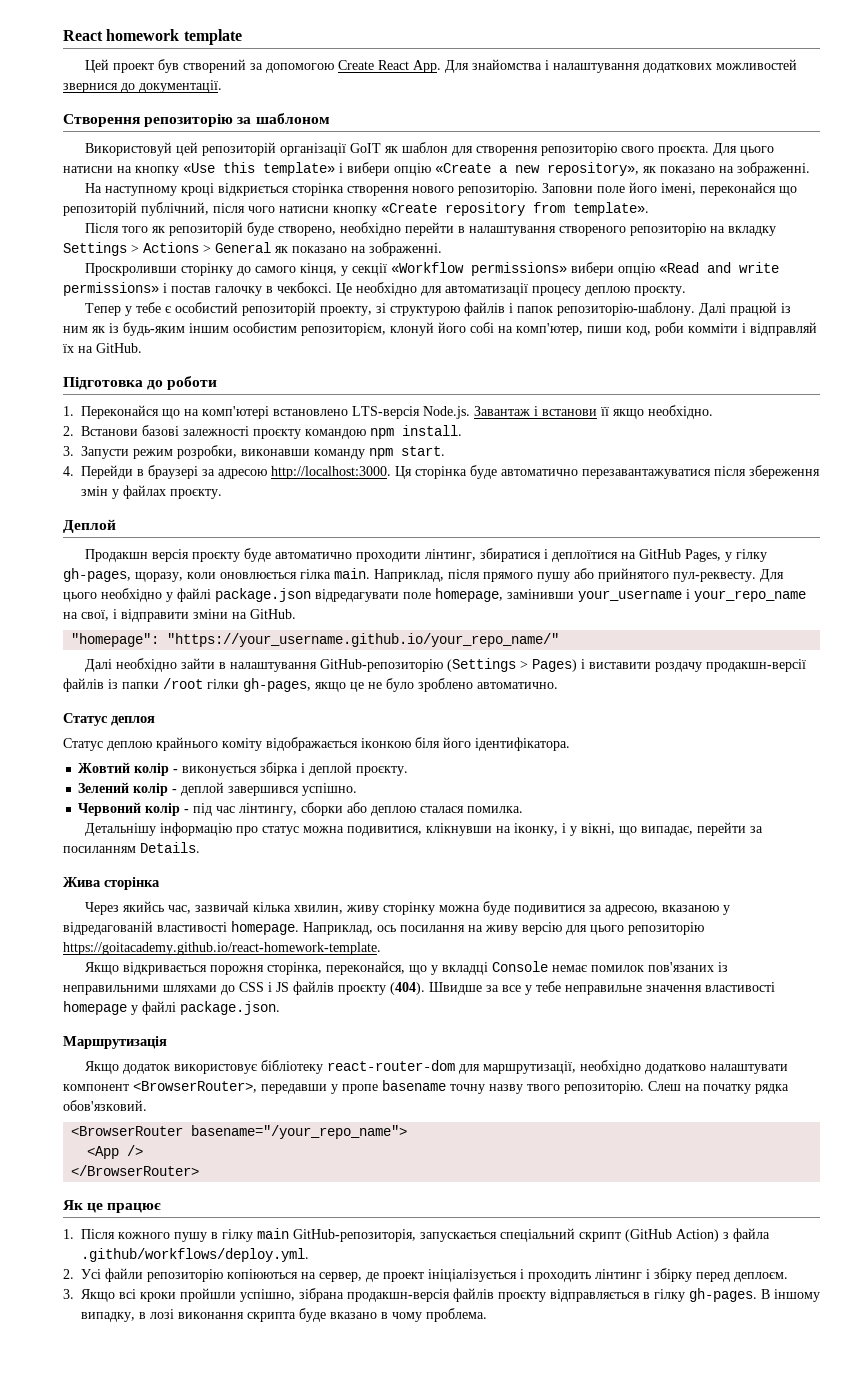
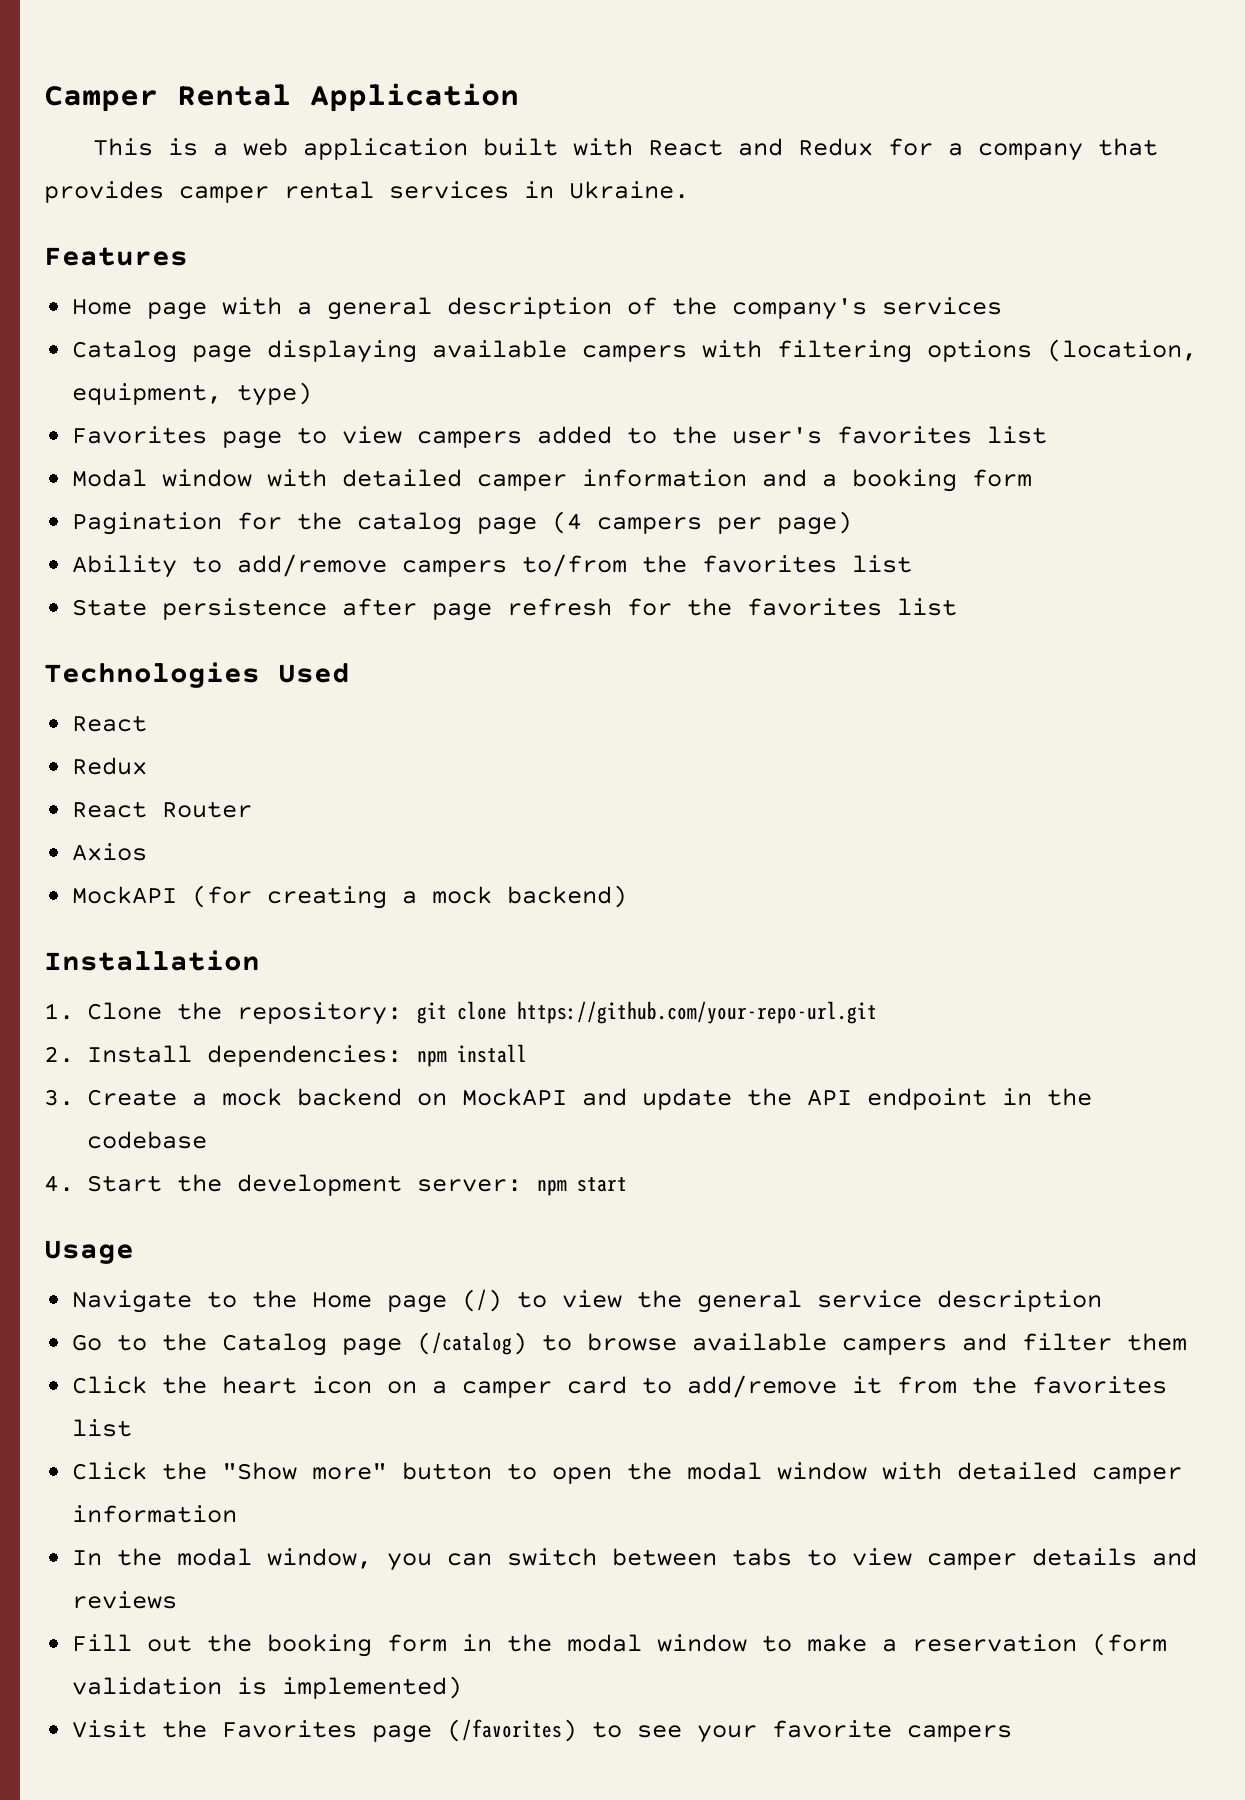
[63,29,242,45] [85,59,798,73] [63,80,222,93] [63,113,330,127] [85,142,775,156] [63,162,810,176] [85,182,798,196] [63,202,649,216] [85,222,777,236] [63,242,442,256] [85,262,780,276] [63,282,686,296] [85,302,792,316] [63,322,817,336] [63,343,142,353] [63,376,218,390] [63,405,713,419] [63,425,462,439] [63,445,445,459] [63,465,820,479] [81,485,222,499] [63,519,116,533] [85,548,768,562] [63,568,784,582] [63,588,806,602] [63,609,296,622] [71,633,560,647] [85,658,807,672] [63,678,558,692] [63,713,155,726] [63,737,570,751] [78,762,409,776] [78,782,358,796] [78,802,524,816] [85,822,764,836] [63,842,200,853] [63,877,160,890] [85,901,731,915] [63,921,704,935] [63,942,381,955] [85,961,729,975] [63,981,775,995] [63,1001,280,1015] [63,1036,167,1049] [85,1060,789,1074] [63,1080,789,1094] [63,1100,147,1111] [71,1125,408,1139] [87,1145,144,1159] [71,1165,200,1176] [63,1200,162,1213] [63,1228,770,1242] [81,1248,309,1262] [63,1268,788,1282] [63,1288,820,1302] [81,1308,487,1322] React homework template // Цей проект був створений за допомогою Create React App. Для знайомства і налаштування додаткових можливостей звернися до документації. // Створення репозиторію за шаблоном // Використовуй цей репозиторій організації GoIT як шаблон для створення репозиторію свого проєкта. Для цього натисни на кнопку «Use this template» і вибери опцію «Create a new repository», як показано на зображенні. // На наступному кроці відкриється сторінка створення нового репозиторію. Заповни поле його імені, переконайся що репозиторій публічний, після чого натисни кнопку «Create repository from template». // Після того як репозиторій буде створено, необхідно перейти в налаштування створеного репозиторію на вкладку Settings > Actions > General як показано на зображенні. // Проскроливши сторінку до самого кінця, у секції «Workflow permissions» вибери опцію «Read and write permissions» і постав галочку в чекбоксі. Це необхідно для автоматизації процесу деплою проєкту. // Тепер у тебе є особистий репозиторій проекту, зі структурою файлів і папок репозиторію-шаблону. Далі працюй із ним як із будь-яким іншим особистим репозиторієм, клонуй його собі на комп'ютер, пиши код, роби комміти і відправляй їх на GitHub. // Підготовка до роботи // 1. Переконайся що на комп'ютері встановлено LTS-версія Node.js. Завантаж і встанови її якщо необхідно. // 2. Встанови базові залежності проєкту командою npm install. // 3. Запусти режим розробки, виконавши команду npm start. // 4. Перейди в браузері за адресою http://localhost:3000. Ця сторінка буде автоматично перезавантажуватися після збереження змін у файлах проєкту. // Деплой // Продакшн версія проєкту буде автоматично проходити лінтинг, збиратися і деплоїтися на GitHub Pages, у гілку gh-pages, щоразу, коли оновлюється гілка main. Наприклад, після прямого пушу або прийнятого пул-реквесту. Для цього необхідно у файлі package.json відредагувати поле homepage, замінивши your_username і your_repo_name на свої, і відправити зміни на GitHub. // "homepage": "https://your_username.github.io/your_repo_name/" // Далі необхідно зайти в налаштування GitHub-репозиторію (Settings > Pages) і виставити роздачу продакшн-версії файлів із папки /root гілки gh-pages, якщо це не було зроблено автоматично. // Статус деплоя // Статус деплою крайнього коміту відображається іконкою біля його ідентифікатора. // Жовтий колір - виконується збірка і деплой проєкту. // Зелений колір - деплой завершився успішно. // Червоний колір - під час лінтингу, сборки або деплою сталася помилка. // Детальнішу інформацію про статус можна подивитися, клікнувши на іконку, і у вікні, що випадає, перейти за посиланням Details. // Жива сторінка // Через якийсь час, зазвичай кілька хвилин, живу сторінку можна буде подивитися за адресою, вказаною у відредагованій властивості homepage. Наприклад, ось посилання на живу версію для цього репозиторію https://goitacademy.github.io/react-homework-template. // Якщо відкривається порожня сторінка, переконайся, що у вкладці Console немає помилок пов'язаних із неправильними шляхами до CSS і JS файлів проєкту (404). Швидше за все у тебе неправильне значення властивості homepage у файлі package.json. // Маршрутизація // Якщо додаток використовує бібліотеку react-router-dom для маршрутизації, необхідно додатково налаштувати компонент <BrowserRouter>, передавши у пропе basename точну назву твого репозиторію. Слеш на початку рядка обов'язковий. // <BrowserRouter basename="/your_repo_name"> // <App /> // </BrowserRouter> // Як це працює // 1. Після кожного пушу в гілку main GitHub-репозиторія, запускається спеціальний скрипт (GitHub Action) з файла .github/workflows/deploy.yml. // 2. Усі файли репозиторію копіюються на сервер, де проект ініціалізується і проходить лінтинг і збірку перед деплоєм. // 3. Якщо всі кроки пройшли успішно, зібрана продакшн-версія файлів проєкту відправляється в гілку gh-pages. В іншому випадку, в лозі виконання скрипта буде вказано в чому проблема. -> [44,83,519,112] [92,138,1158,161] [44,181,689,203] [44,247,188,266] [72,297,1003,320] [72,339,1198,363] [72,382,313,406] [72,426,1048,449] [72,469,1033,492] [72,511,853,535] [72,554,913,578] [72,598,958,621] [44,662,350,688] [72,715,148,732] [72,757,148,775] [72,801,253,818] [72,843,148,861] [72,885,628,909] [44,950,260,971] [44,1001,877,1025] [44,1044,527,1067] [44,1088,1092,1110] [86,1131,207,1149] [44,1174,627,1196] [44,1240,134,1264] [72,1289,1103,1313] [72,1332,1188,1356] [72,1375,1168,1398] [72,1419,133,1437] [72,1462,1183,1484] [72,1505,238,1523] [72,1548,1198,1571] [72,1591,178,1609] [72,1633,1168,1657] [72,1676,463,1699] [72,1719,1013,1743] Camper Rental Application // This is a web application built with React and Redux for a company that provides camper rental services in Ukraine. // Features // Home page with a general description of the company's services // Catalog page displaying available campers with filtering options (location, equipment, type) // Favorites page to view campers added to the user's favorites list // Modal window with detailed camper information and a booking form // Pagination for the catalog page (4 campers per page) // Ability to add/remove campers to/from the favorites list // State persistence after page refresh for the favorites list // Technologies Used // React // Redux // React Router // Axios // MockAPI (for creating a mock backend) // Installation // 1. Clone the repository: git clone https://github.com/your-repo-url.git // 2. Install dependencies: npm install // 3. Create a mock backend on MockAPI and update the API endpoint in the codebase // 4. Start the development server: npm start // Usage // Navigate to the Home page (/) to view the general service description // Go to the Catalog page (/catalog) to browse available campers and filter them // Click the heart icon on a camper card to add/remove it from the favorites list // Click the "Show more" button to open the modal window with detailed camper information // In the modal window, you can switch between tabs to view camper details and reviews // Fill out the booking form in the modal window to make a reservation (form validation is implemented) // Visit the Favorites page (/favorites) to see your favorite campers

